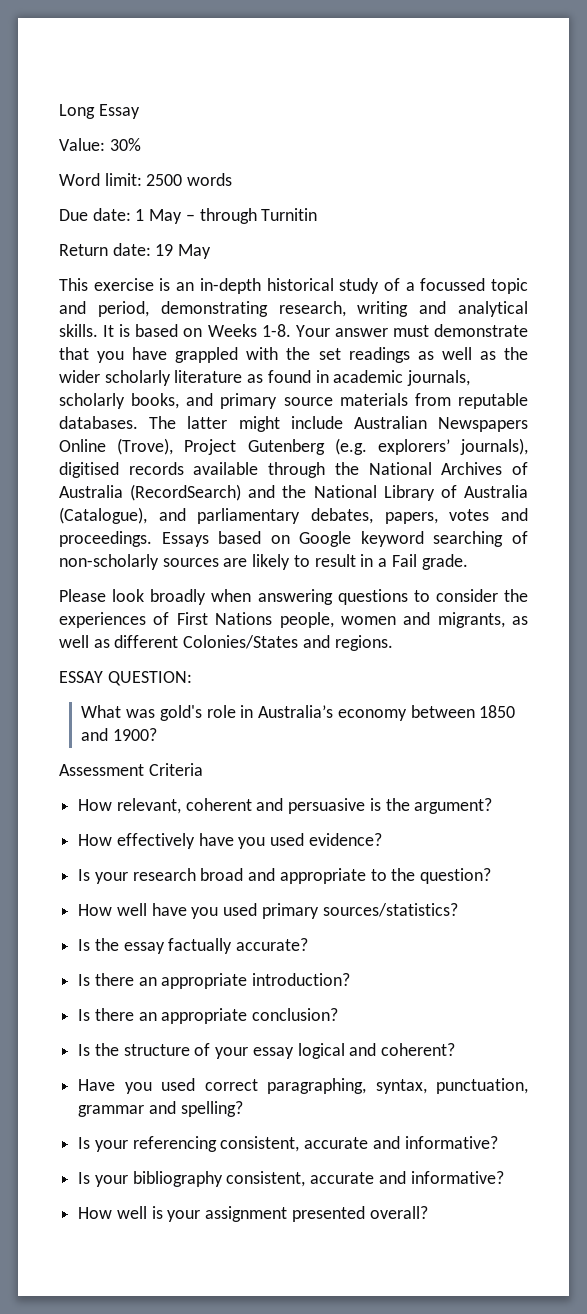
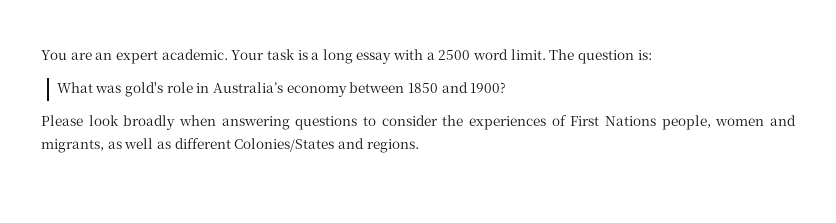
[59,104,140,119] [59,138,141,151] [59,173,233,186] [59,208,318,224] [59,243,212,259] [59,278,528,294] [59,301,528,317] [59,324,528,337] [59,347,528,363] [59,370,471,386] [59,393,528,409] [59,416,528,432] [59,438,528,455] [59,462,528,478] [59,484,528,501] [59,507,528,524] [59,531,528,547] [59,554,468,570] Long Essay // Value: 30% // Word limit: 2500 words // Due date: 1 May – through Turnitin // Return date: 19 May // This exercise is an in-depth historical study of a focussed topic and period, demonstrating research, writing and analytical skills. It is based on Weeks 1-8. Your answer must demonstrate that you have grappled with the set readings as well as the wider scholarly literature as found in academic journals, scholarly books, and primary source materials from reputable databases. The latter might include Australian Newspapers Online (Trove), Project Gutenberg (e.g. explorers’ journals), digitised records available through the National Archives of Australia (RecordSearch) and the National Library of Australia (Catalogue), and parliamentary debates, papers, votes and proceedings. Essays based on Google keyword searching of non-scholarly sources are likely to result in a Fail grade. -> [41,49,652,64] [56,82,507,97] You are an expert academic. Your task is a long essay with a 2500 word limit. The question is: // What was gold's role in Australia’s economy between 1850 and 1900?
[59,671,192,686] [81,705,516,721] [81,728,158,741] [59,763,203,776] [78,798,493,814] [78,833,382,849] [78,868,492,884] [78,903,458,919] [78,938,309,954] [78,973,351,989] [78,1008,339,1024] [78,1043,456,1059] [78,1078,528,1094] [78,1101,243,1117] [78,1136,498,1152] [78,1171,504,1187] [78,1206,428,1222] // ESSAY QUESTION: // What was gold's role in Australia’s economy between 1850 and 1900? // Assessment Criteria // How relevant, coherent and persuasive is the argument? // How effectively have you used evidence? // Is your research broad and appropriate to the question? // How well have you used primary sources/statistics? // Is the essay factually accurate? // Is there an appropriate introduction? // Is there an appropriate conclusion? // Is the structure of your essay logical and coherent? // Have you used correct paragraphing, syntax, punctuation, grammar and spelling? // Is your referencing consistent, accurate and informative? // Is your bibliography consistent, accurate and informative? // How well is your assignment presented overall? -> (419, 146) none

